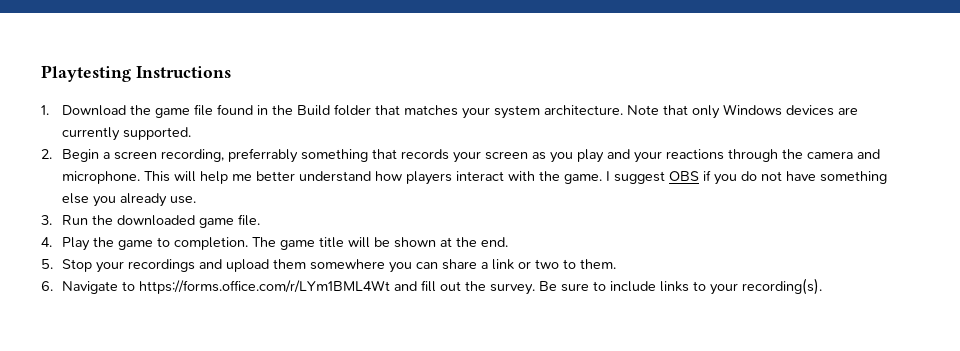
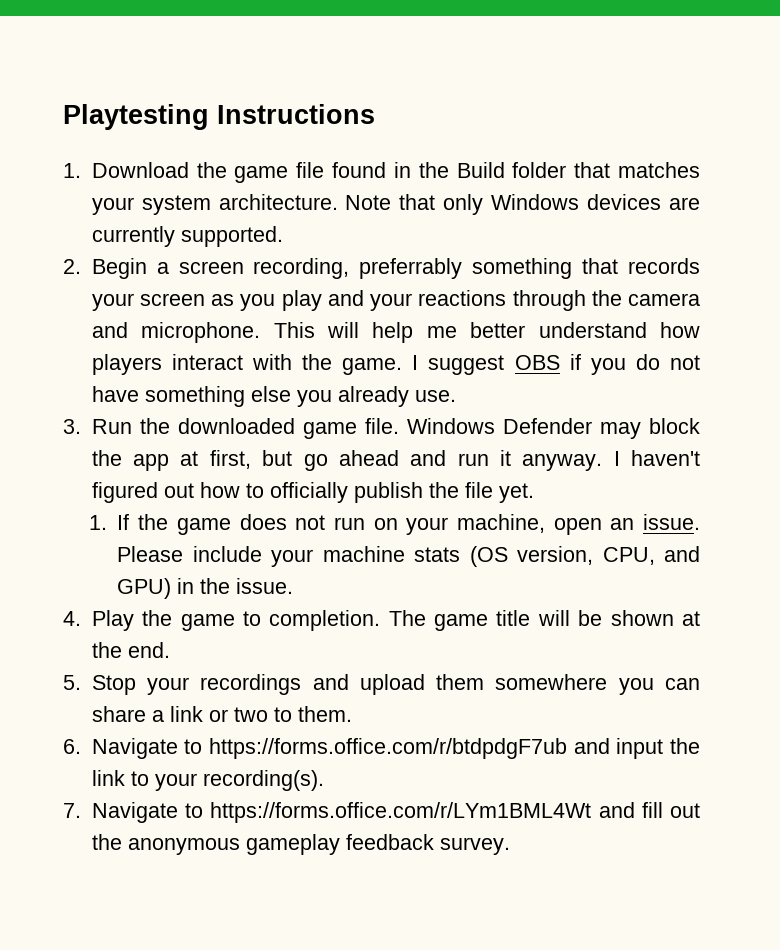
(260, 220) none -> [406,418,700,439] [91,450,700,471] [91,482,534,503] [88,514,700,535] [117,546,701,567] [117,578,294,599] Windows Defender may block the app at first, but go ahead and run it anyway. I haven't figured out how to officially publish the file yet. // 1. If the game does not run on your machine, open an issue. Please include your machine stats (OS version, CPU, and GPU) in the issue.
(135, 286) none -> [209,738,700,759] [91,770,324,791] [63,802,203,823] https://forms.office.com/r/btdpdgF7ub and input the link to your recording(s). // 7. Navigate to
[489,278,822,295] survey. Be sure to include links to your recording(s). -> [127,834,510,855] anonymous gameplay feedback survey.

